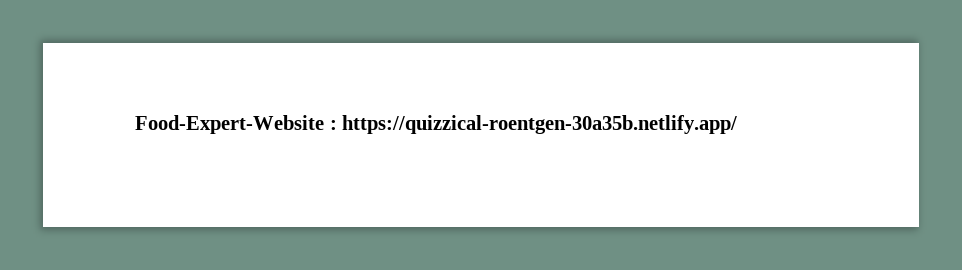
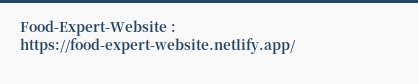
[342,115,738,134] https://quizzical-roentgen-30a35b.netlify.app/ -> [20,38,296,54] https://food-expert-website.netlify.app/

